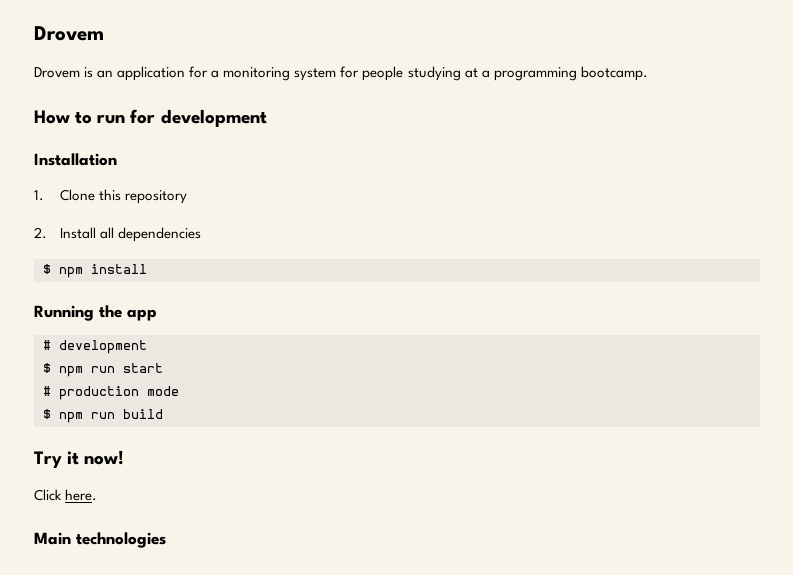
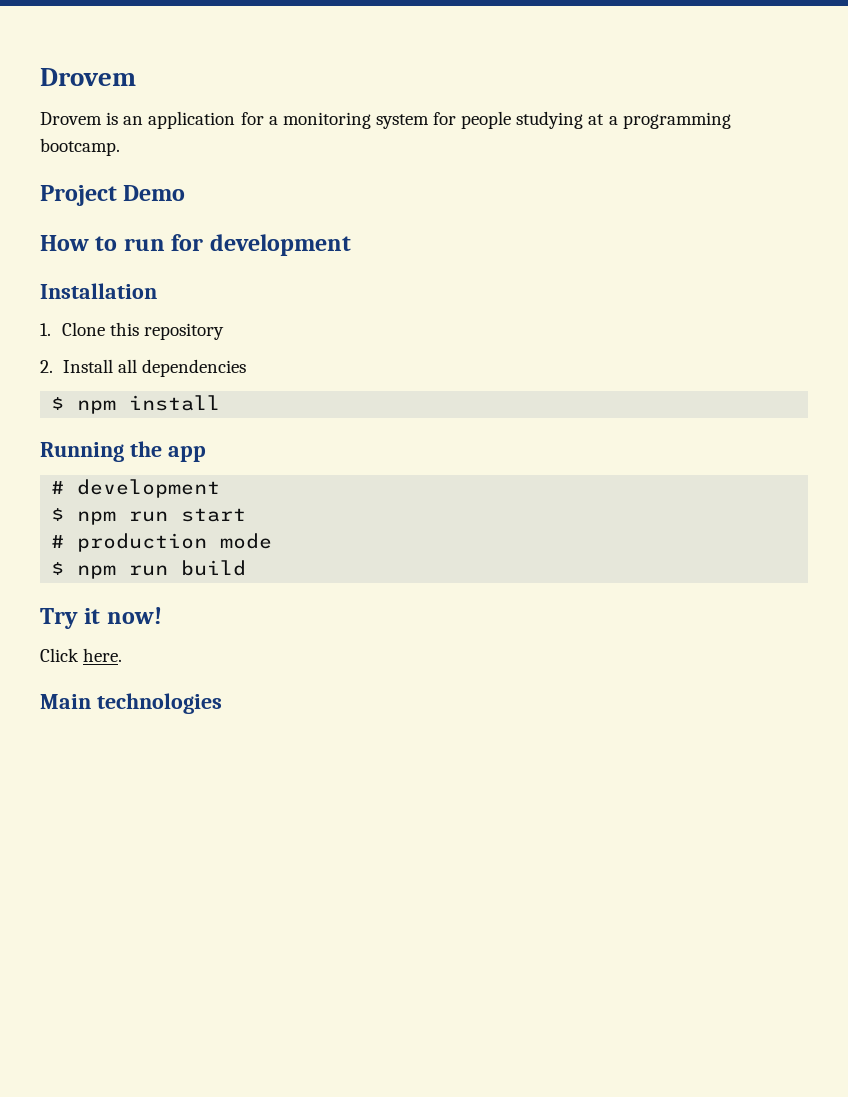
(648, 73) none -> [40,185,186,206] // Project Demo

